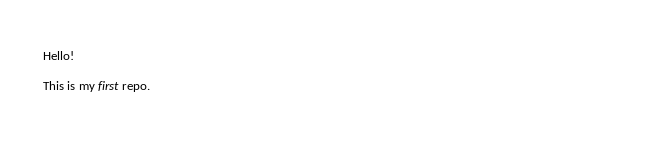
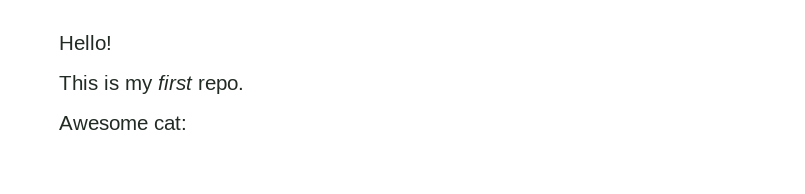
(150, 88) none -> [59,116,187,130] // Awesome cat:

